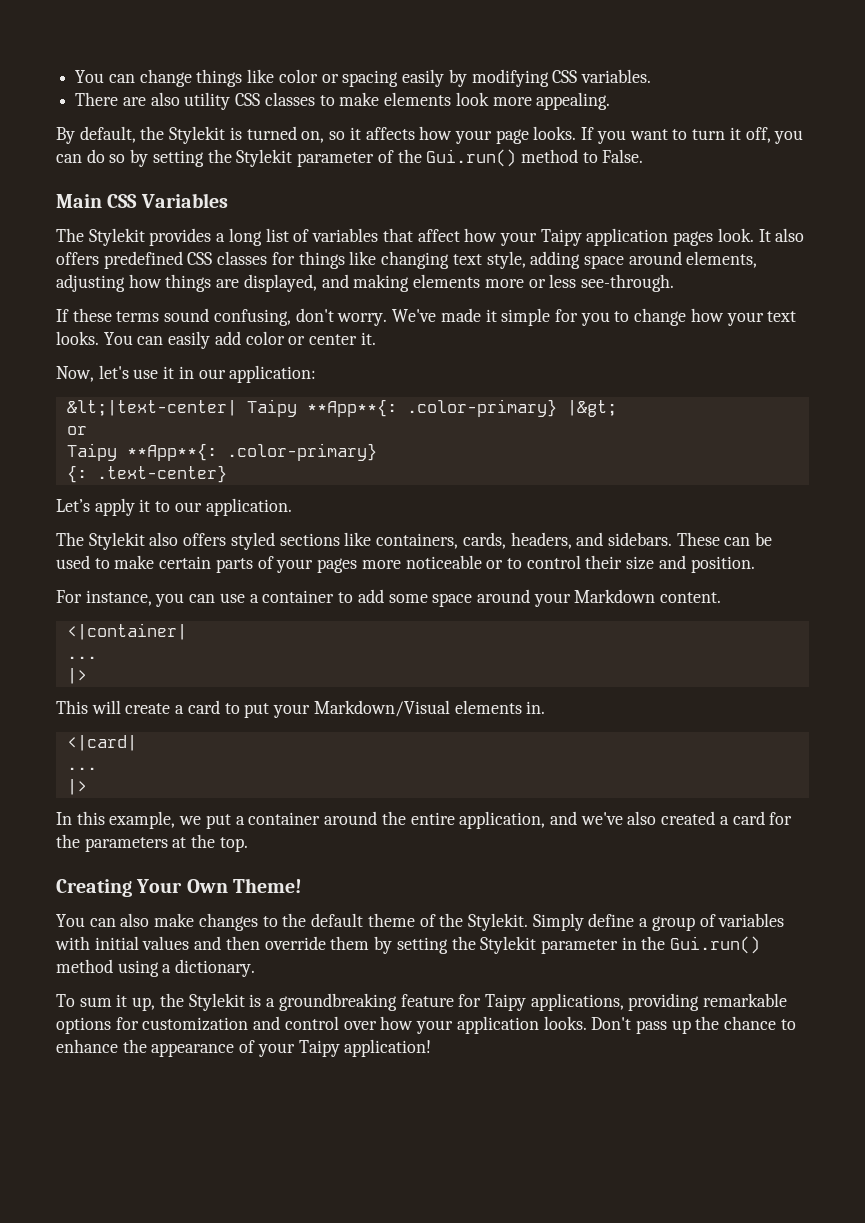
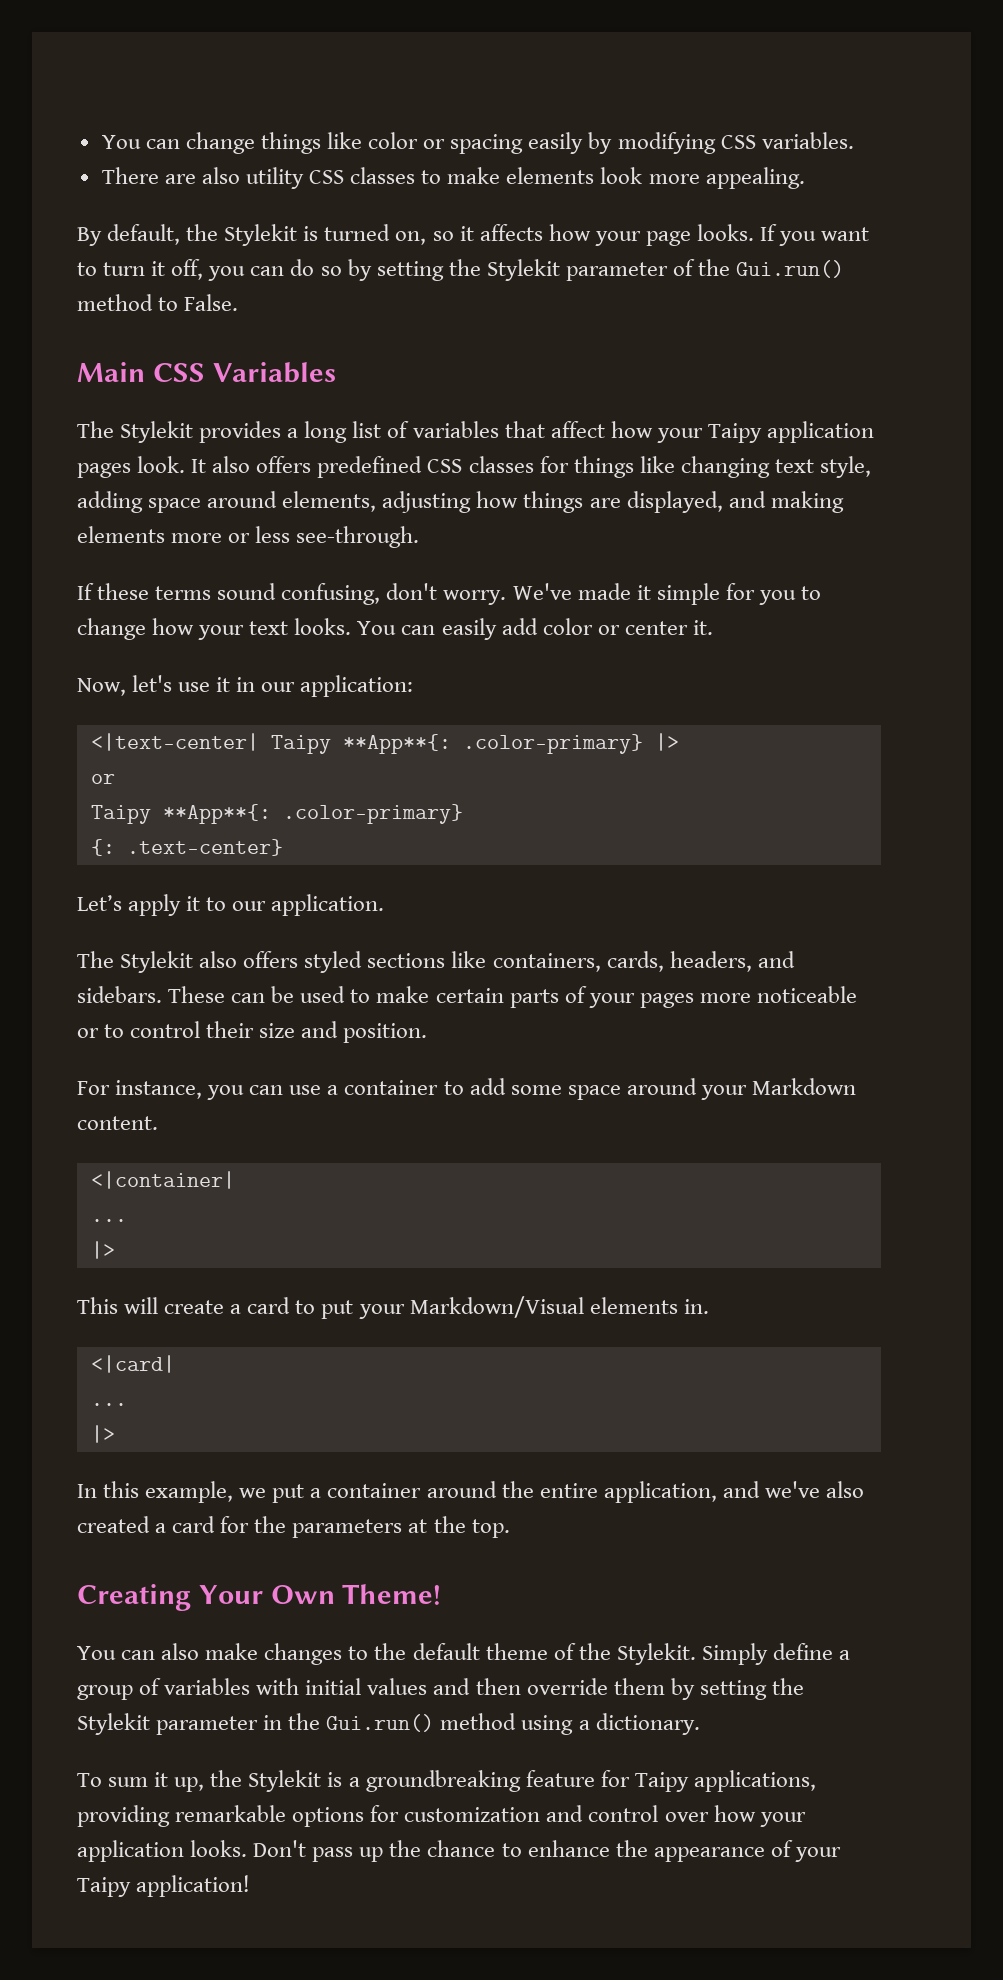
[66,399,617,417] &lt;|text-center| Taipy **App**{: .color-primary} |&gt; -> [90,733,679,754] <|text-center| Taipy **App**{: .color-primary} |>

